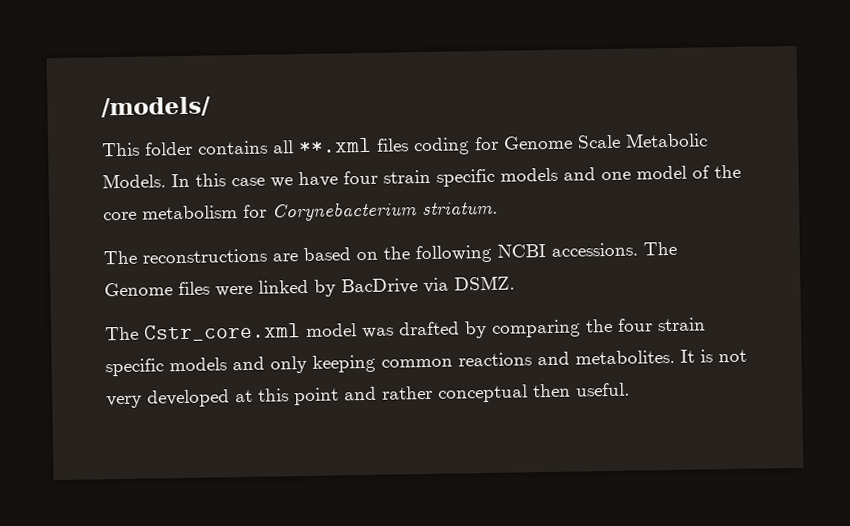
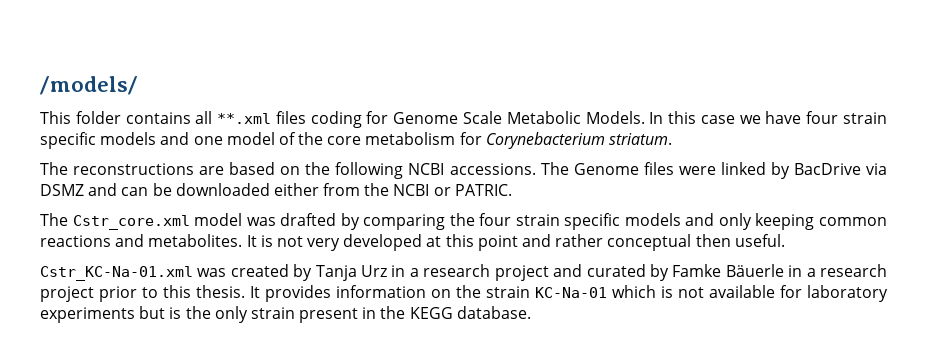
[454,275,515,291] DSMZ. -> [40,183,512,196] DSMZ and can be downloaded either from the NCBI or PATRIC.
(630, 389) none -> [40,264,887,281] [40,285,888,302] [40,306,531,323] // Cstr_KC-Na-01.xml was created by Tanja Urz in a research project and curated by Famke Bäuerle in a research project prior to this thesis. It provides information on the strain KC-Na-01 which is not available for laboratory experiments but is the only strain present in the KEGG database.

